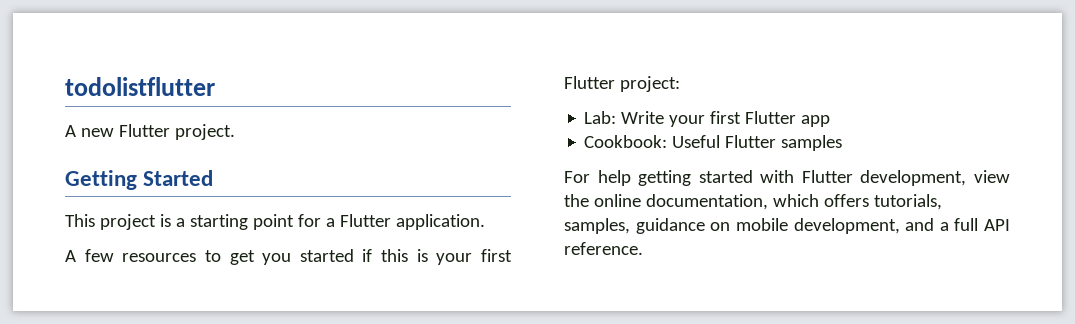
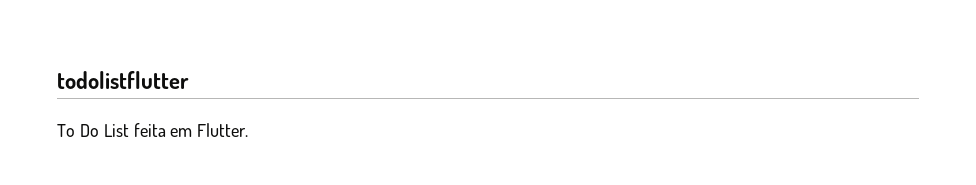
[65,124,235,140] [65,170,214,190] [65,214,485,230] [65,249,512,265] [564,76,680,92] [584,111,831,127] [584,135,843,151] [564,170,1010,186] [564,194,942,210] [564,218,1010,234] [564,242,643,255] A new Flutter project. // Getting Started // This project is a starting point for a Flutter application. // A few resources to get you started if this is your first Flutter project: // Lab: Write your first Flutter app // Cookbook: Useful Flutter samples // For help getting started with Flutter development, view the online documentation, which offers tutorials, samples, guidance on mobile development, and a full API reference. -> [57,123,249,137] To Do List feita em Flutter.

